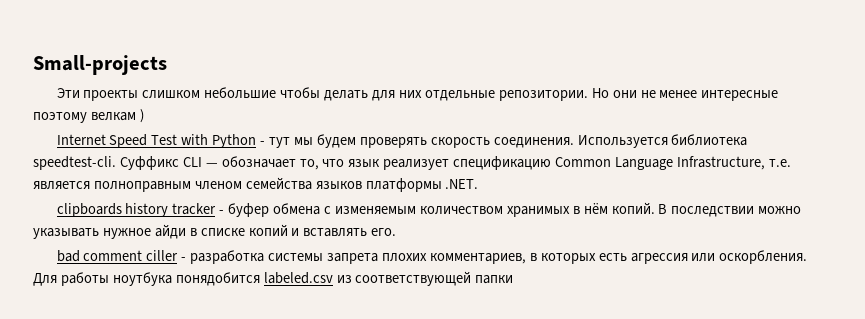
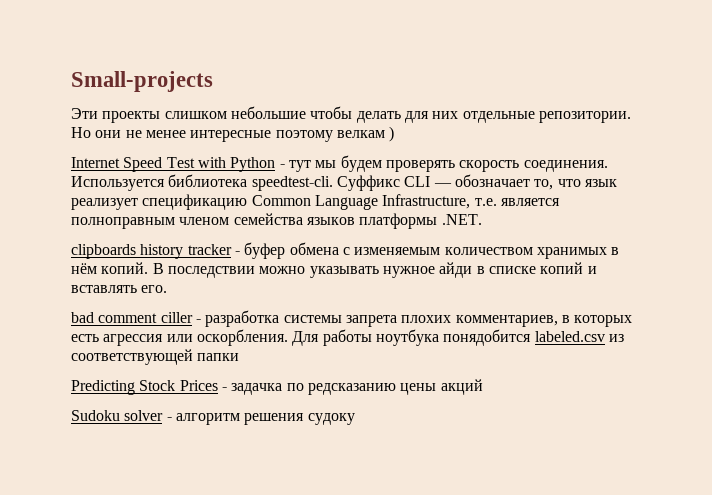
(514, 279) none -> [71,379,483,395] [71,410,355,425] // Predicting Stock Prices - задачка по редсказанию цены акций // Sudoku solver - алгоритм решения судоку

